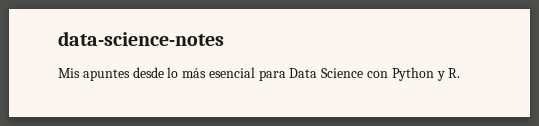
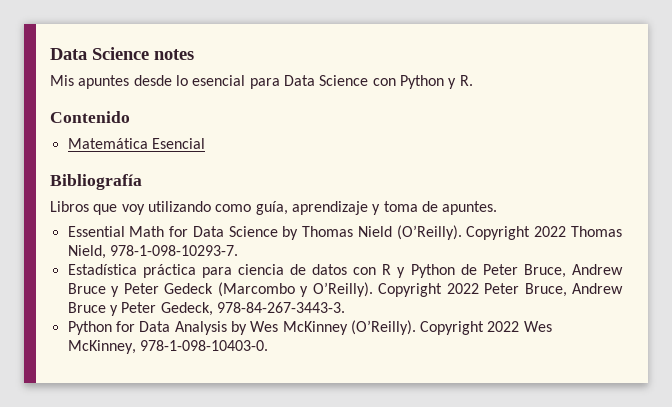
[58,31,224,46] data-science-notes -> [50,47,194,60] Data Science notes
[182,68,207,78] más -> (188, 80) none
(461, 73) none -> [50,111,130,123] [67,138,205,149] [50,174,142,190] [50,201,498,215] [67,225,622,240] [67,245,238,259] [67,264,624,278] [67,282,623,297] [67,302,345,316] [67,320,552,335] [67,340,268,354] // Contenido // Matemática Esencial // Bibliografía // Libros que voy utilizando como guía, aprendizaje y toma de apuntes. // Essential Math for Data Science by Thomas Nield (O’Reilly). Copyright 2022 Thomas Nield, 978-1-098-10293-7. // Estadística práctica para ciencia de datos con R y Python de Peter Bruce, Andrew Bruce y Peter Gedeck (Marcombo y O’Reilly). Copyright 2022 Peter Bruce, Andrew Bruce y Peter Gedeck, 978-84-267-3443-3. // Python for Data Analysis by Wes McKinney (O’Reilly). Copyright 2022 Wes McKinney, 978-1-098-10403-0.

